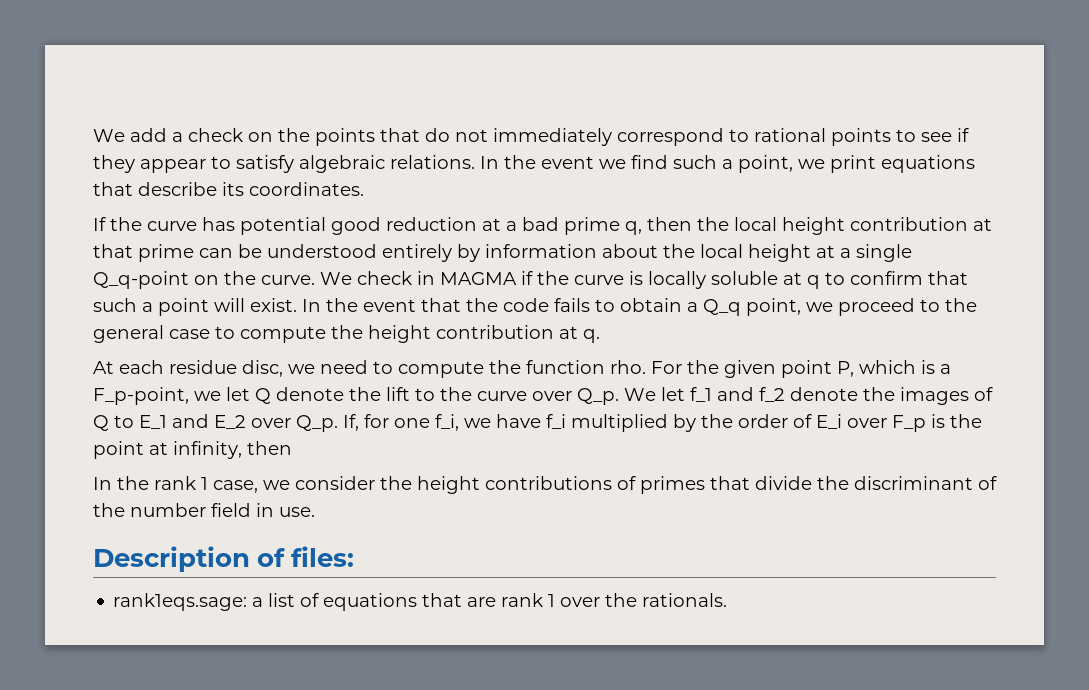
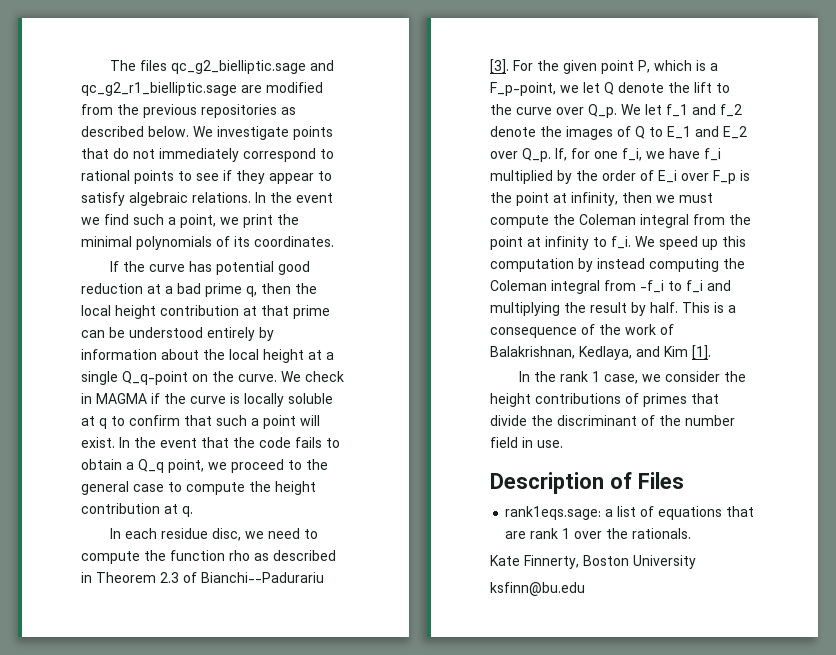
[93,128,310,142] We add a check on the -> [110,60,335,74] [81,82,323,96] [81,104,296,118] [81,126,289,140] The files qc_g2_bielliptic.sage and qc_g2_r1_bielliptic.sage are modified from the previous repositories as described below. We investigate
[881,155,975,173] [93,182,217,196] equations that describe -> [277,214,299,225] [81,236,230,250] the minimal polynomials of
[93,361,114,374] At -> [110,528,122,539] In
[610,360,646,374] rho. -> [229,550,336,561] [81,572,324,583] [490,59,509,74] rho as described in Theorem 2.3 of Bianchi--Padurariu [3].
(292, 448) none -> [656,193,713,203] [490,214,751,228] [490,236,746,250] [490,258,745,272] [490,280,731,294] [490,302,736,316] [490,324,674,338] [490,345,711,360] we must compute the Coleman integral from the point at infinity to f_i. We speed up this computation by instead computing the Coleman integral from -f_i to f_i and multiplying the result by half. This is a consequence of the work of Balakrishnan, Kedlaya, and Kim [1].
[291,546,355,567] files: -> [638,472,684,489] Files
(728, 600) none -> [490,555,696,569] [490,582,585,596] // Kate Finnerty, Boston University // ksfinn@bu.edu

